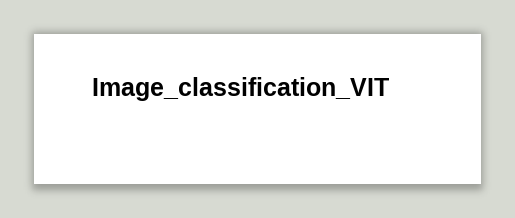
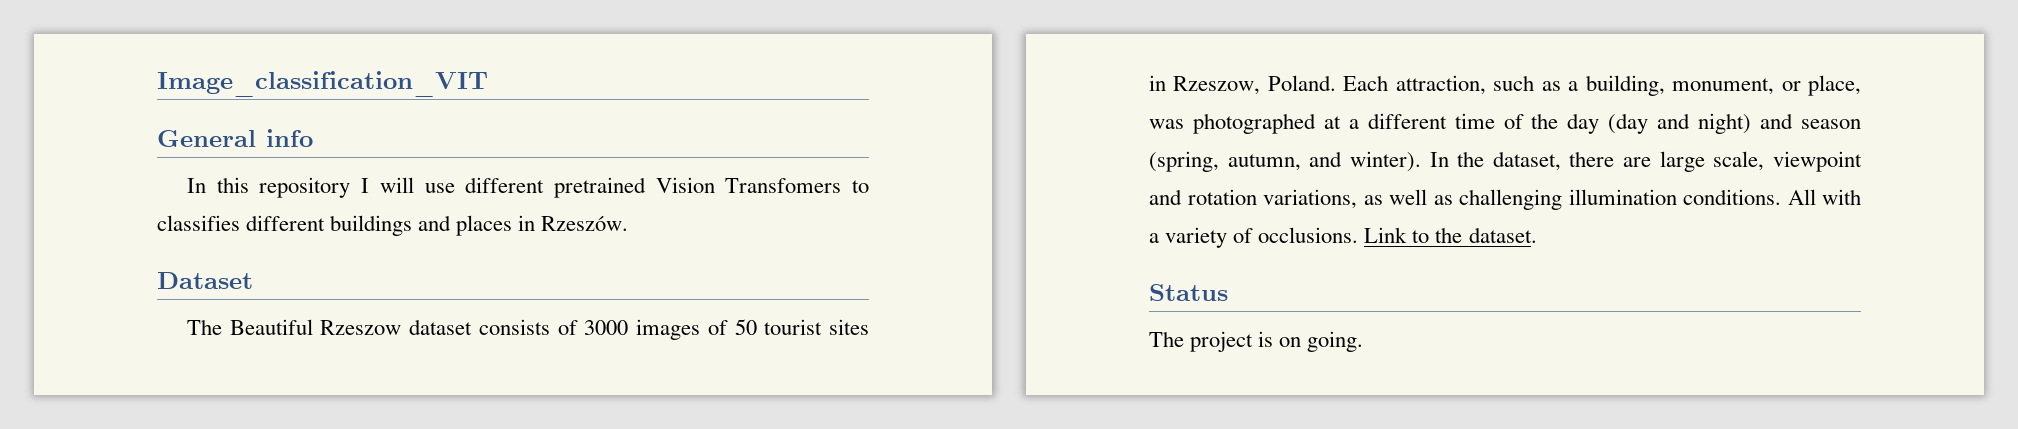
(389, 89) none -> [157,129,313,147] [186,177,869,198] [157,215,629,236] [157,272,253,289] [186,319,869,340] [1149,75,1861,96] [1149,113,1861,134] [1149,151,1862,172] [1149,189,1861,210] [1149,227,1537,248] [1149,284,1228,301] [1149,331,1364,352] // General info // In this repository I will use different pretrained Vision Transfomers to classifies different buildings and places in Rzeszów. // Dataset // The Beautiful Rzeszow dataset consists of 3000 images of 50 tourist sites in Rzeszow, Poland. Each attraction, such as a building, monument, or place, was photographed at a different time of the day (day and night) and season (spring, autumn, and winter). In the dataset, there are large scale, viewpoint and rotation variations, as well as challenging illumination conditions. All with a variety of occlusions. Link to the dataset. // Status // The project is on going.

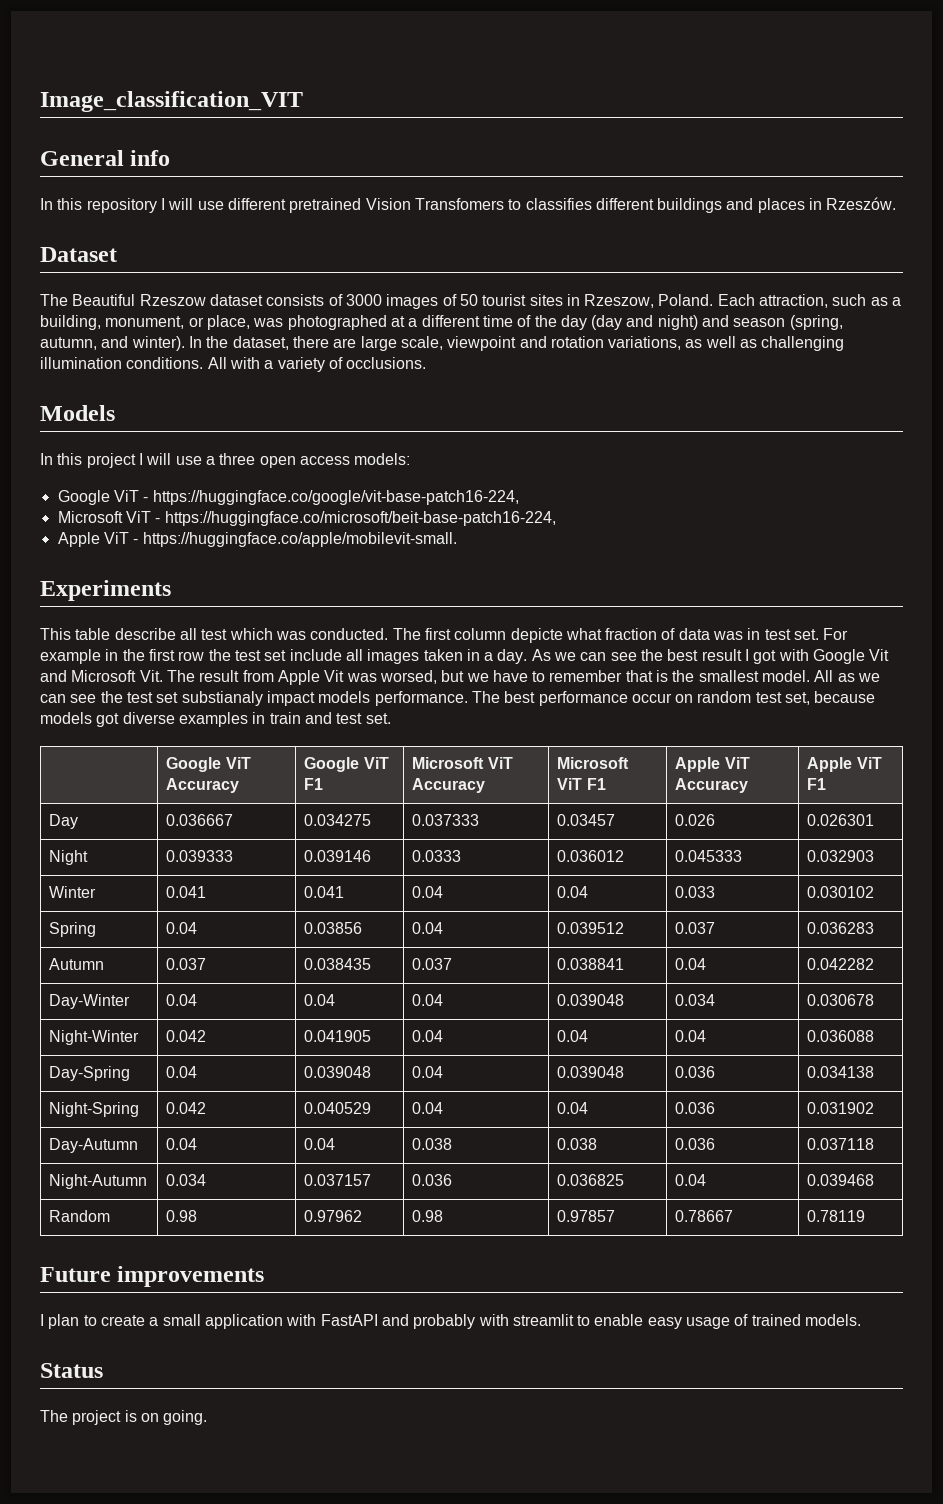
[1364,227,1537,243] Link to the dataset. -> [40,405,115,421] [40,453,411,468] [57,490,519,505] [57,511,556,526] [57,532,457,547] [40,580,171,601] [40,628,849,643] [40,649,890,664] [40,670,881,685] [40,691,876,706] [40,712,391,727] [166,757,251,772] [166,778,240,793] [304,757,389,772] [304,778,324,790] [412,757,513,769] [412,778,486,793] [557,757,630,769] [557,778,606,790] [675,757,750,772] [675,778,749,793] [807,757,882,772] [807,778,827,790] [49,814,79,829] [166,814,234,826] [304,814,372,826] [412,814,480,826] [557,814,616,826] [675,814,716,826] [807,814,875,826] [49,850,89,865] [166,850,234,862] [304,850,372,862] [412,850,462,862] [557,850,625,862] [675,850,743,862] [807,850,875,862] [49,886,97,898] [166,886,207,898] [304,886,345,898] [412,886,444,898] [557,886,589,898] [675,886,716,898] [807,886,875,898] [49,922,97,937] [166,922,198,934] [304,922,363,934] [412,922,444,934] [557,922,625,934] [675,922,716,934] [807,922,875,934] [49,958,105,970] [166,958,207,970] [304,958,372,970] [412,958,453,970] [557,958,625,970] [675,958,707,970] [807,958,875,970] [49,994,131,1009] [166,994,198,1006] [304,994,336,1006] [412,994,444,1006] [557,994,625,1006] [675,994,716,1006] [807,994,875,1006] [49,1030,140,1045] [166,1030,207,1042] [304,1030,372,1042] [412,1030,444,1042] [557,1030,589,1042] [675,1030,707,1042] [807,1030,875,1042] [49,1066,131,1081] [166,1066,198,1078] [304,1066,372,1078] [412,1066,444,1078] [557,1066,625,1078] [675,1066,716,1078] [807,1066,875,1078] [49,1102,140,1117] [166,1102,207,1114] [304,1102,372,1114] [412,1102,444,1114] [557,1102,589,1114] [675,1102,716,1114] [807,1102,875,1114] [49,1138,139,1153] [166,1138,198,1150] [304,1138,336,1150] [412,1138,453,1150] [557,1138,598,1150] [675,1138,716,1150] [807,1138,875,1150] [49,1174,148,1189] [166,1174,207,1186] [304,1174,372,1186] [412,1174,453,1186] [557,1174,625,1186] [675,1174,707,1186] [807,1174,875,1186] [49,1210,111,1222] [166,1210,198,1222] [304,1210,363,1222] [412,1210,444,1222] [557,1210,616,1222] [675,1210,734,1222] [807,1210,866,1222] [40,1266,265,1287] [40,1314,862,1329] // Models // In this project I will use a three open access models: // Google ViT - https://huggingface.co/google/vit-base-patch16-224, // Microsoft ViT - https://huggingface.co/microsoft/beit-base-patch16-224, // Apple ViT - https://huggingface.co/apple/mobilevit-small. // Experiments // This table describe all test which was conducted. The first column depicte what fraction of data was in test set. For example in the first row the test set include all images taken in a day. As we can see the best result I got with Google Vit and Microsoft Vit. The result from Apple Vit was worsed, but we have to remember that is the smallest model. All as we can see the test set substianaly impact models performance. The best performance occur on random test set, because models got diverse examples in train and test set. // | Google ViT Accuracy | Google ViT F1 | Microsoft ViT Accuracy | Microsoft ViT F1 | Apple ViT Accuracy | Apple ViT F1 // Day | 0.036667 | 0.034275 | 0.037333 | 0.03457 | 0.026 | 0.026301 // Night | 0.039333 | 0.039146 | 0.0333 | 0.036012 | 0.045333 | 0.032903 // Winter | 0.041 | 0.041 | 0.04 | 0.04 | 0.033 | 0.030102 // Spring | 0.04 | 0.03856 | 0.04 | 0.039512 | 0.037 | 0.036283 // Autumn | 0.037 | 0.038435 | 0.037 | 0.038841 | 0.04 | 0.042282 // Day-Winter | 0.04 | 0.04 | 0.04 | 0.039048 | 0.034 | 0.030678 // Night-Winter | 0.042 | 0.041905 | 0.04 | 0.04 | 0.04 | 0.036088 // Day-Spring | 0.04 | 0.039048 | 0.04 | 0.039048 | 0.036 | 0.034138 // Night-Spring | 0.042 | 0.040529 | 0.04 | 0.04 | 0.036 | 0.031902 // Day-Autumn | 0.04 | 0.04 | 0.038 | 0.038 | 0.036 | 0.037118 // Night-Autumn | 0.034 | 0.037157 | 0.036 | 0.036825 | 0.04 | 0.039468 // Random | 0.98 | 0.97962 | 0.98 | 0.97857 | 0.78667 | 0.78119 // Future improvements // I plan to create a small application with FastAPI and probably with streamlit to enable easy usage of trained models.

